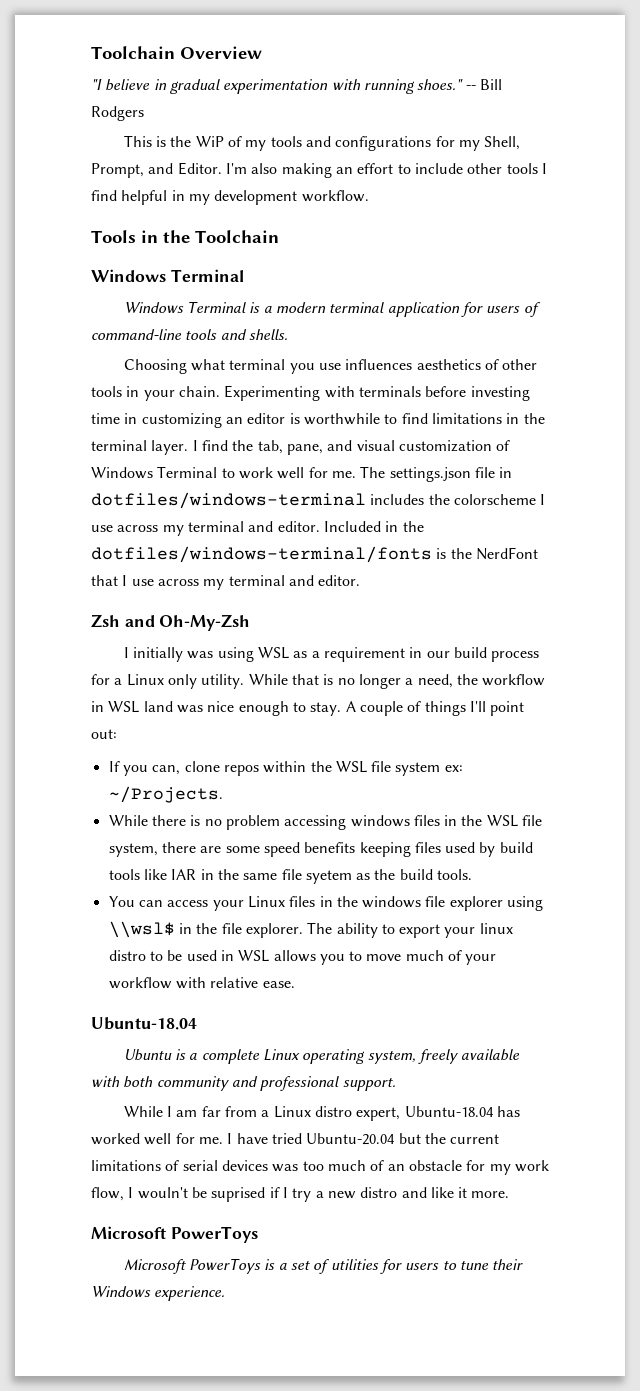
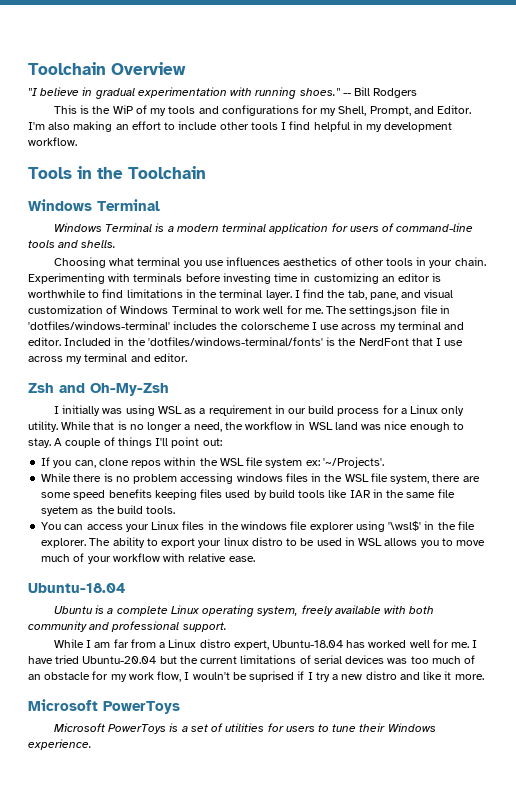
[91,492,366,509] dotfiles/windows-terminal -> [28,321,170,330] 'dotfiles/windows-terminal'
[91,546,432,563] dotfiles/windows-terminal/fonts -> [147,337,323,346] 'dotfiles/windows-terminal/fonts'
[108,786,223,803] ~/Projects. -> [322,457,384,468] '~/Projects'.
[108,921,175,938] \\wsl$ -> [388,521,422,531] '\wsl$'

